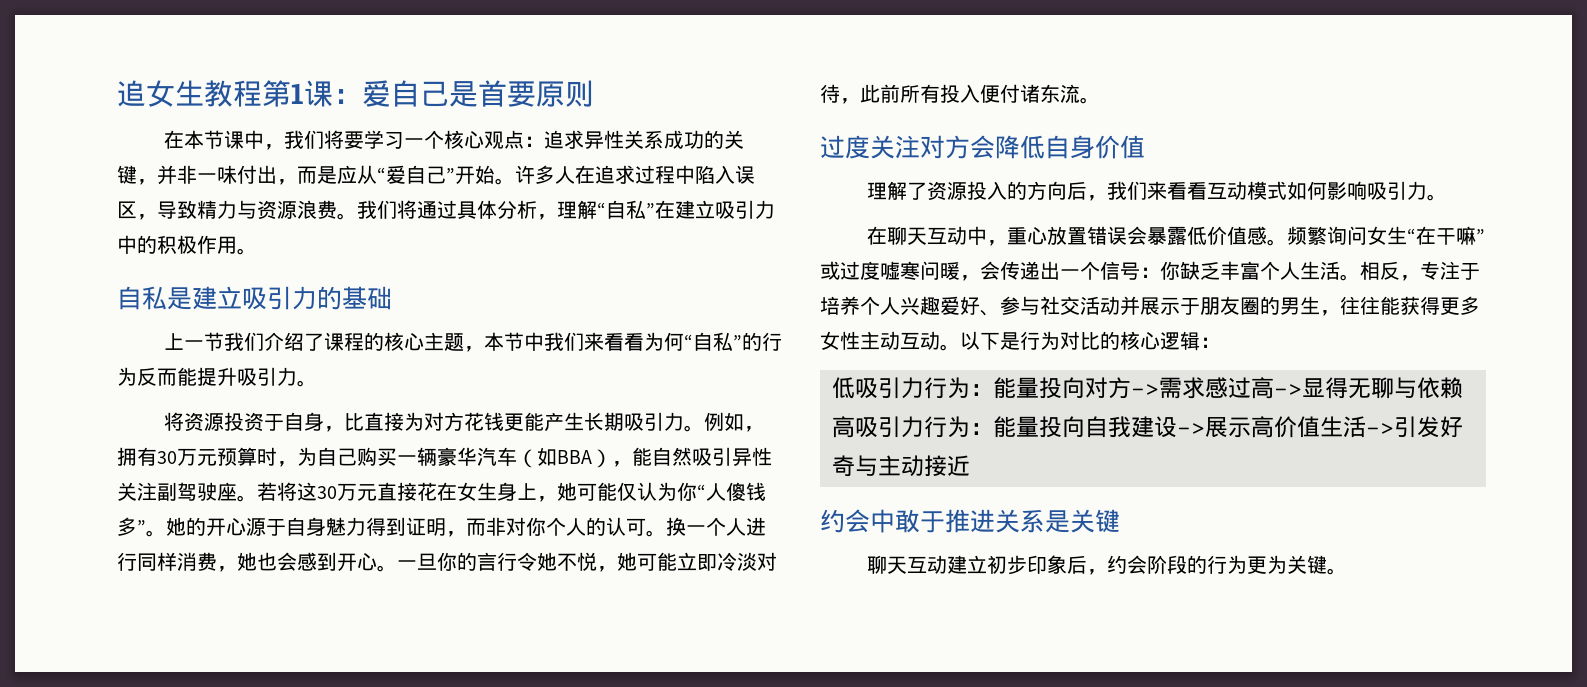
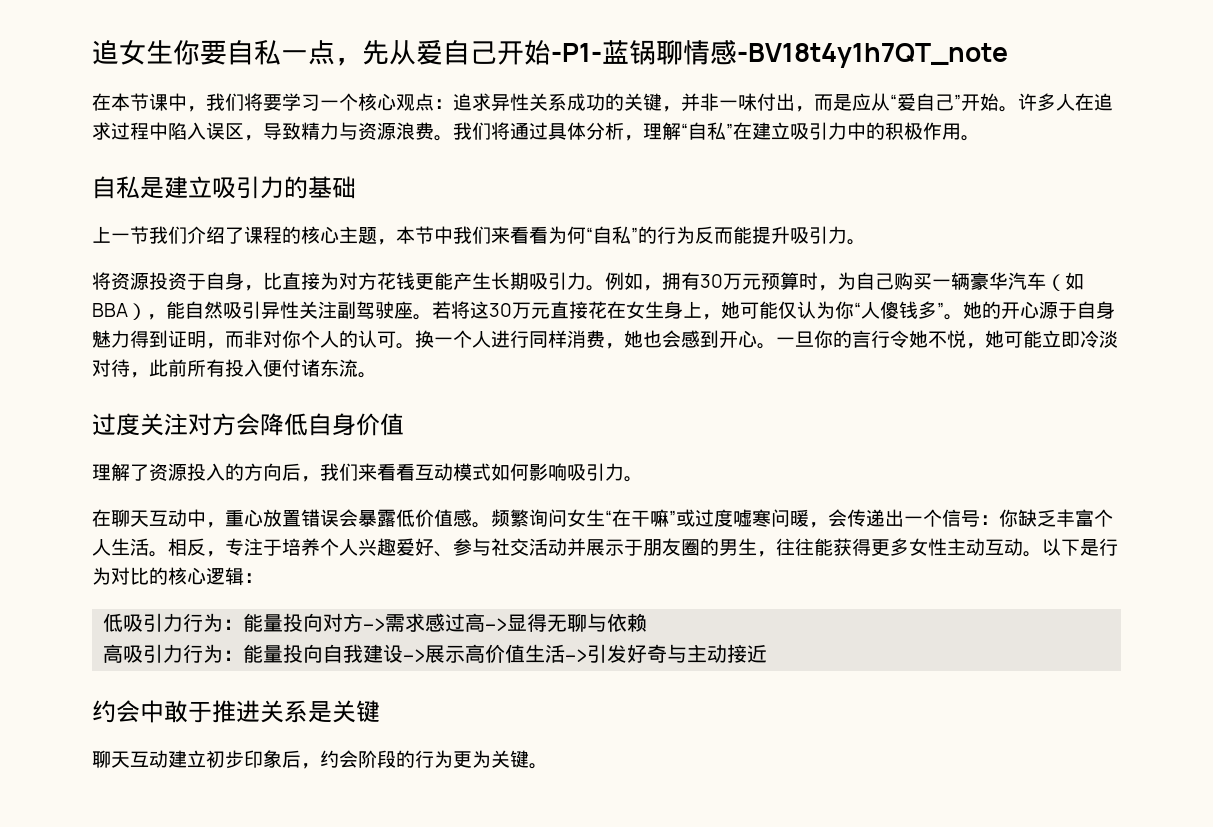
[204,80,594,107] 教程第1课：爱自己是首要原则 -> [173,39,1008,68] 你要自私一点，先从爱自己开始-P1-蓝锅聊情感-BV18t4y1h7QT_note

